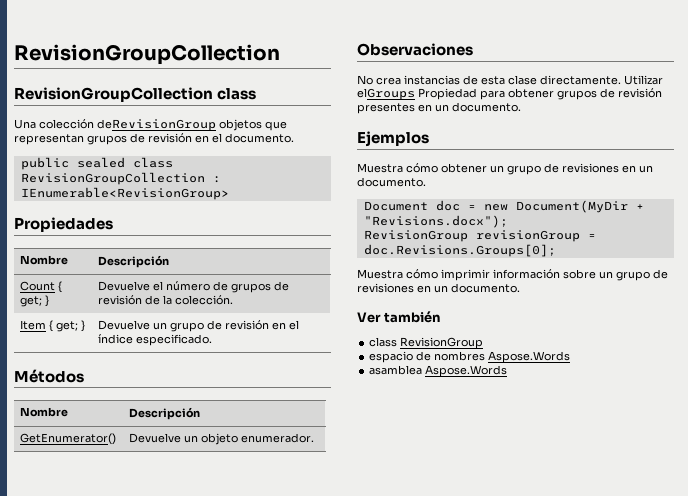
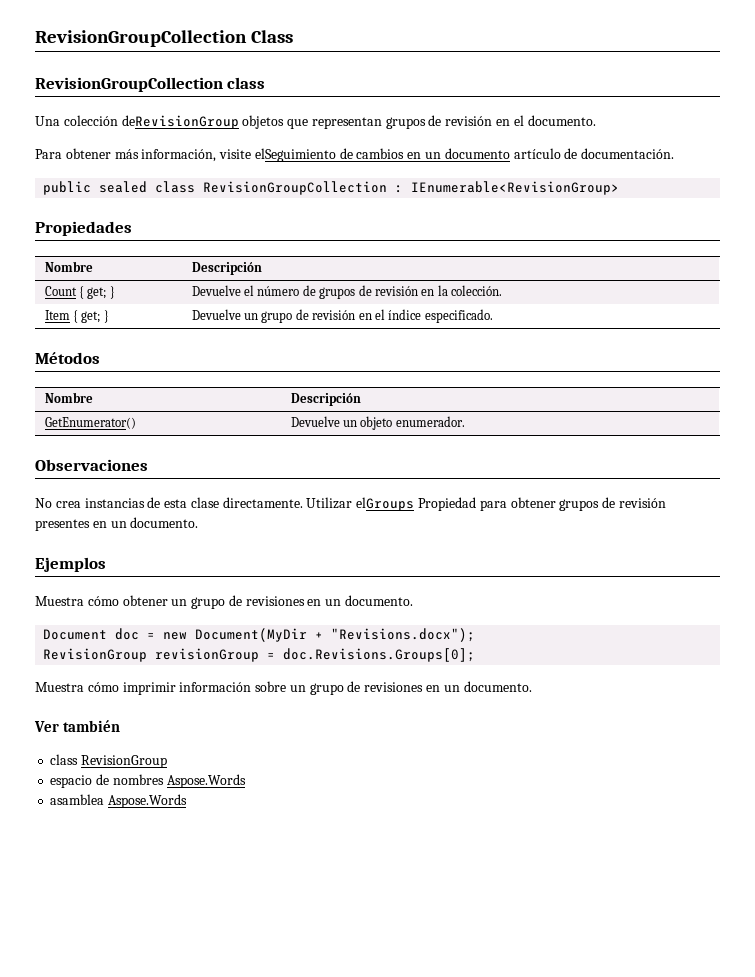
[14,44,280,65] RevisionGroupCollection -> [35,30,294,47] RevisionGroupCollection Class
(294, 138) none -> [35,148,675,162] // Para obtener más información, visite elSeguimiento de cambios en un documento artículo de documentación.
[145,295,161,305] de -> [421,289,435,296] en

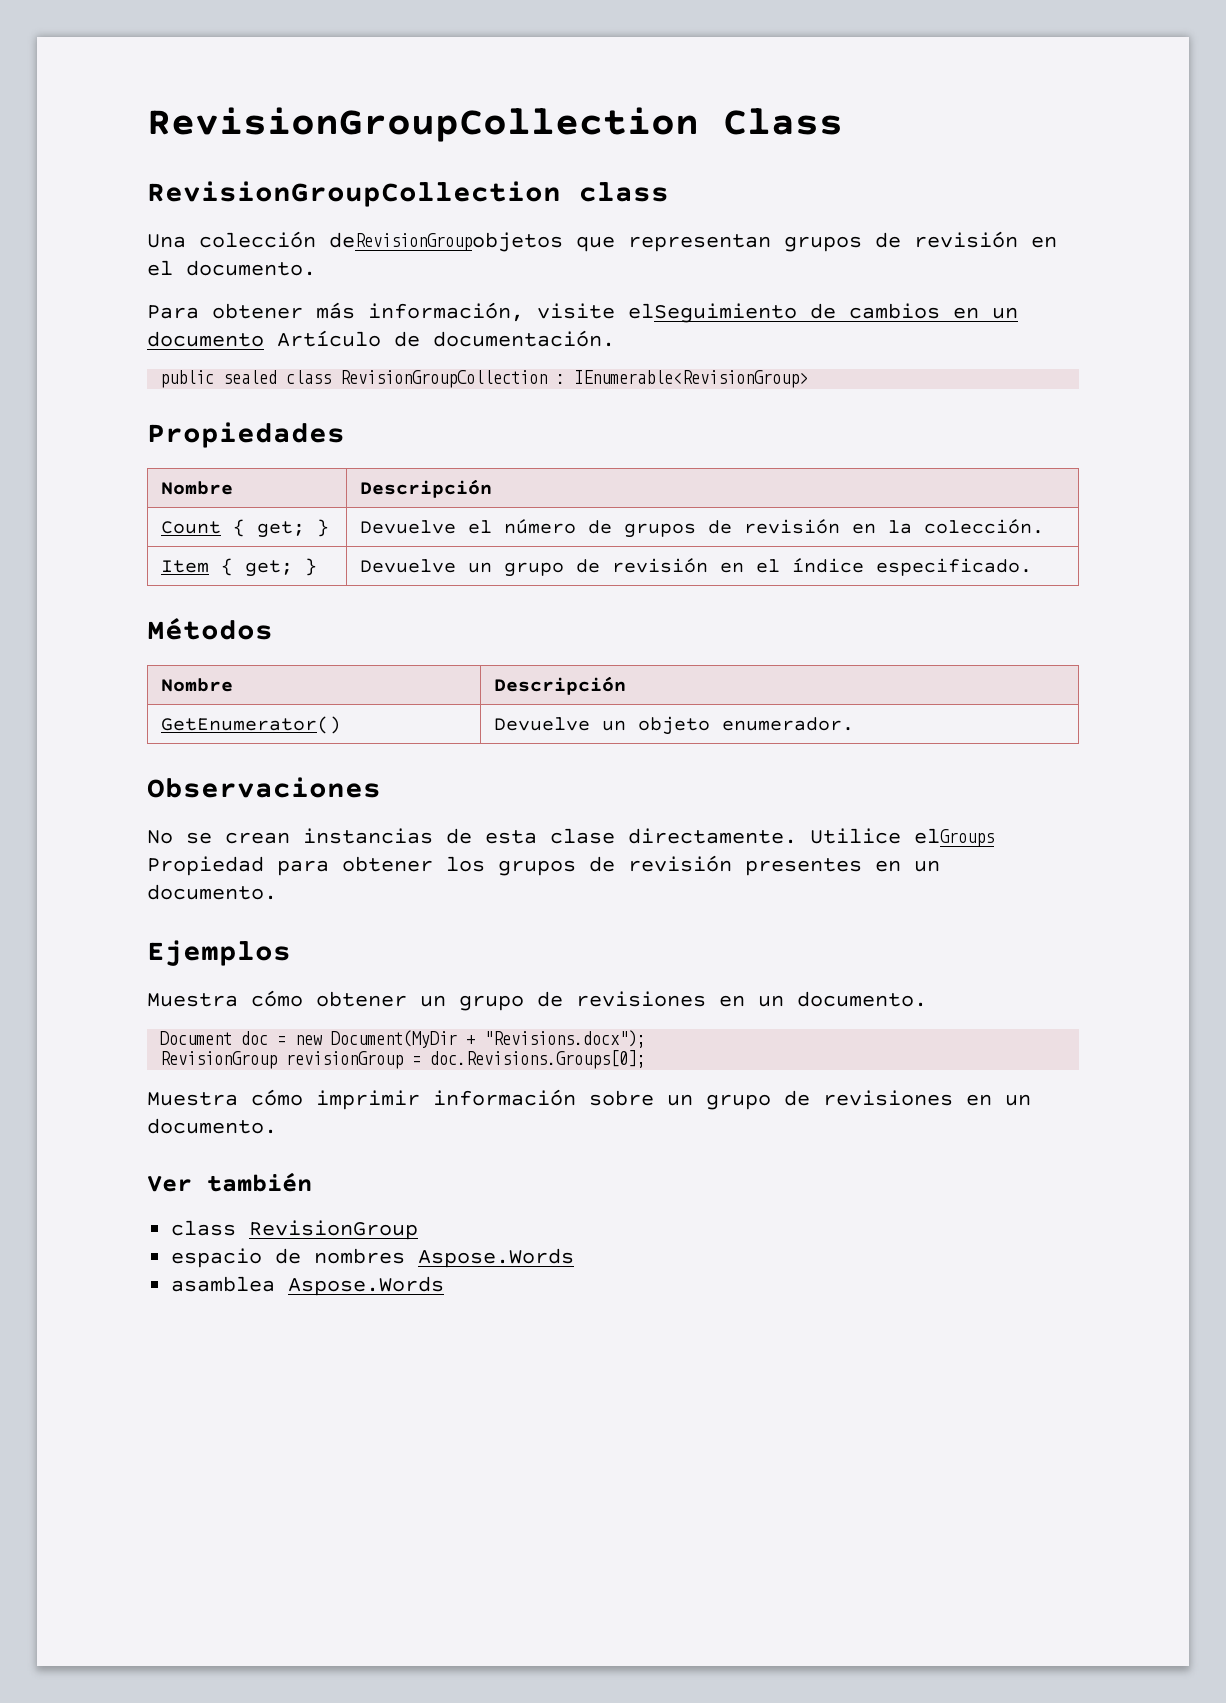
[121,115,285,129] deRevisionGroup objetos -> [329,232,563,252] deRevisionGroupobjetos
[513,148,561,159] artículo -> [277,330,381,347] Artículo
[55,501,81,508] crea -> [186,832,290,844] se crean
[306,497,353,509] Utilizar -> [810,828,901,844] Utilice
(556, 502) none -> [446,856,485,872] los

